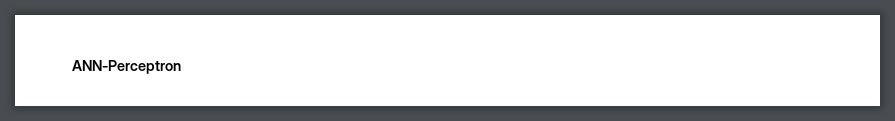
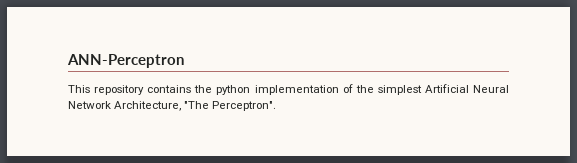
(181, 67) none -> [68,84,510,95] [68,101,277,111] // This repository contains the python implementation of the simplest Artificial Neural Network Architecture, "The Perceptron".

